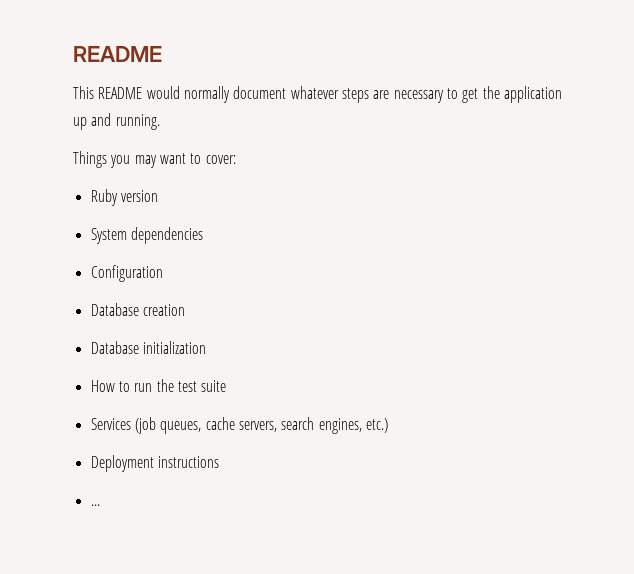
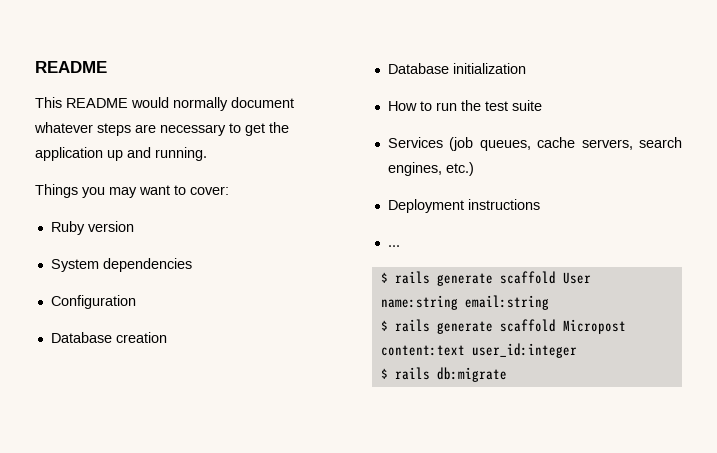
(100, 505) none -> [380,271,591,286] [380,295,549,310] [380,319,626,334] [380,343,577,358] [380,367,507,382] // $ rails generate scaffold User name:string email:string // $ rails generate scaffold Micropost content:text user_id:integer // $ rails db:migrate

